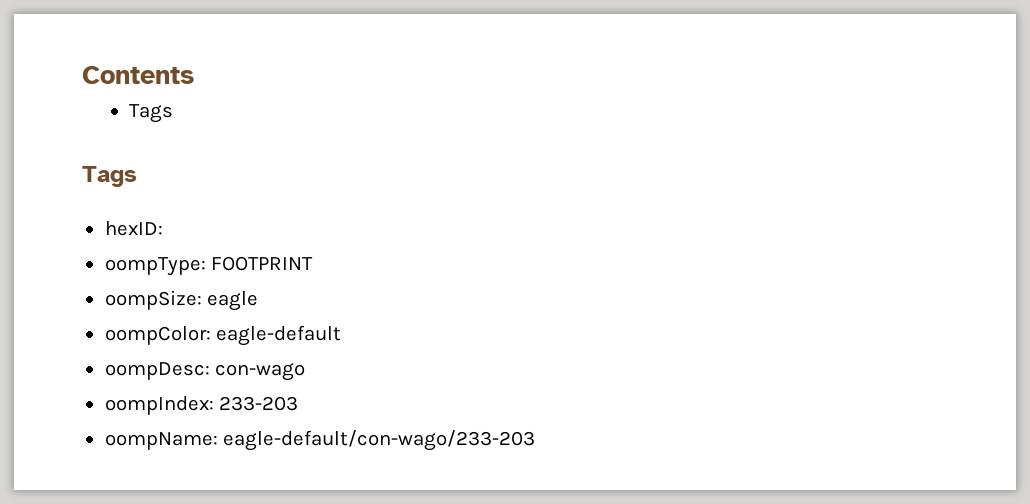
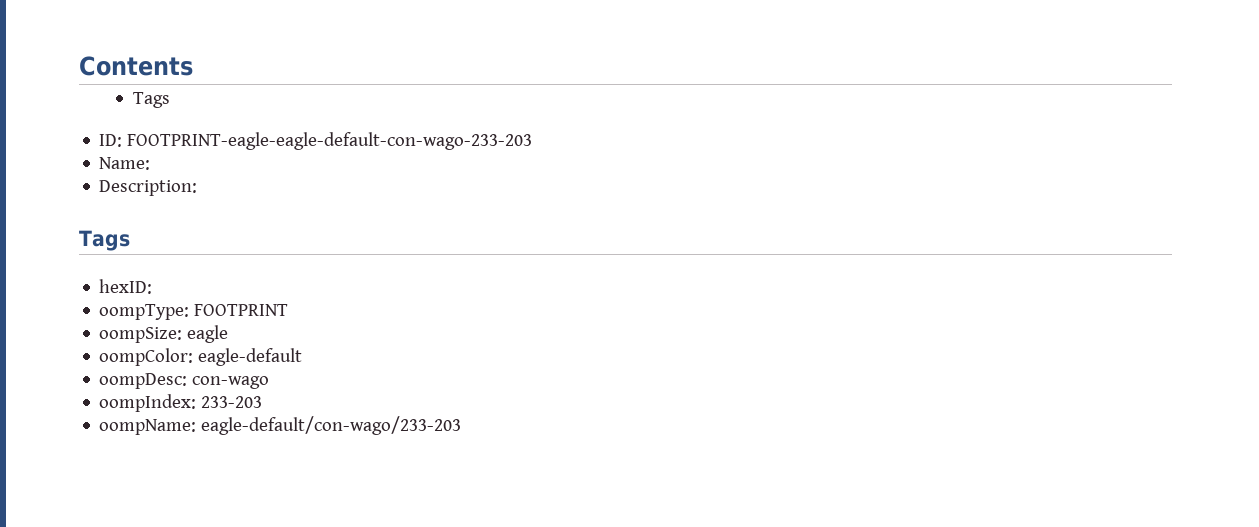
(174, 113) none -> [99,132,533,150] [99,157,151,170] [99,180,198,196] // ID: FOOTPRINT-eagle-eagle-default-con-wago-233-203 // Name: // Description:

